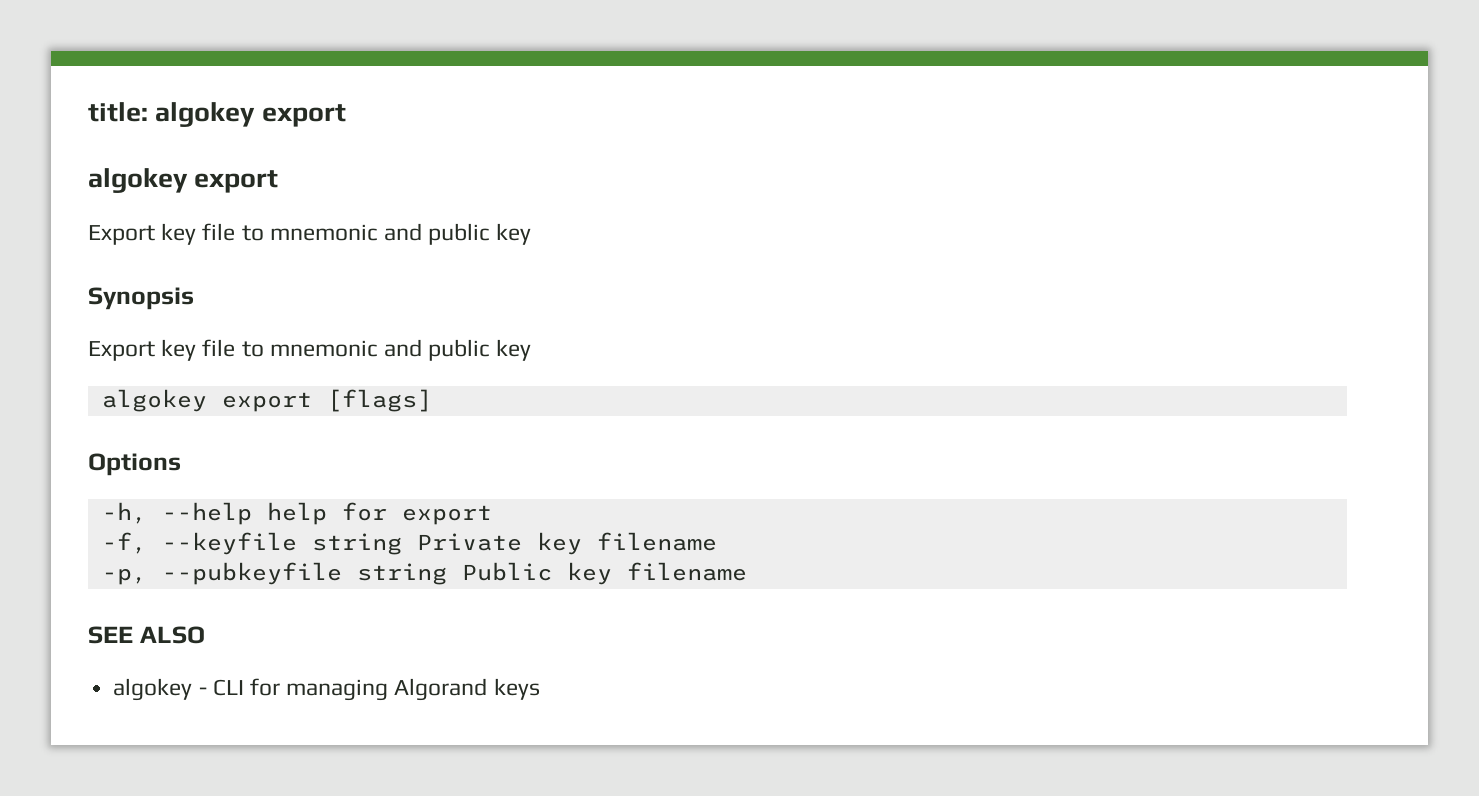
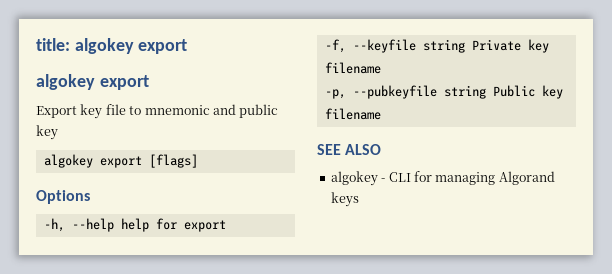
[88,287,194,310] [88,339,532,361] // Synopsis // Export key file to mnemonic and public key -> (58, 132) none

